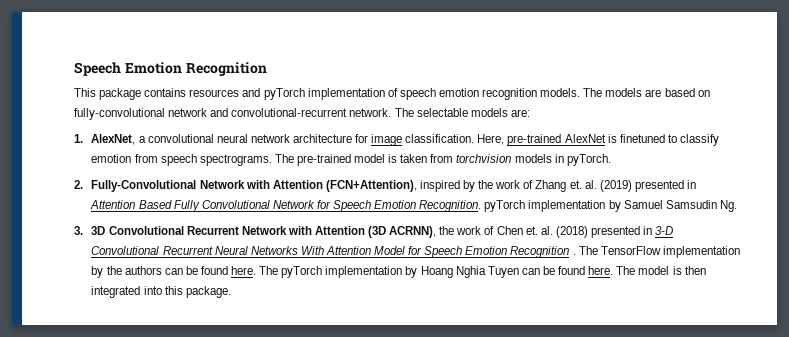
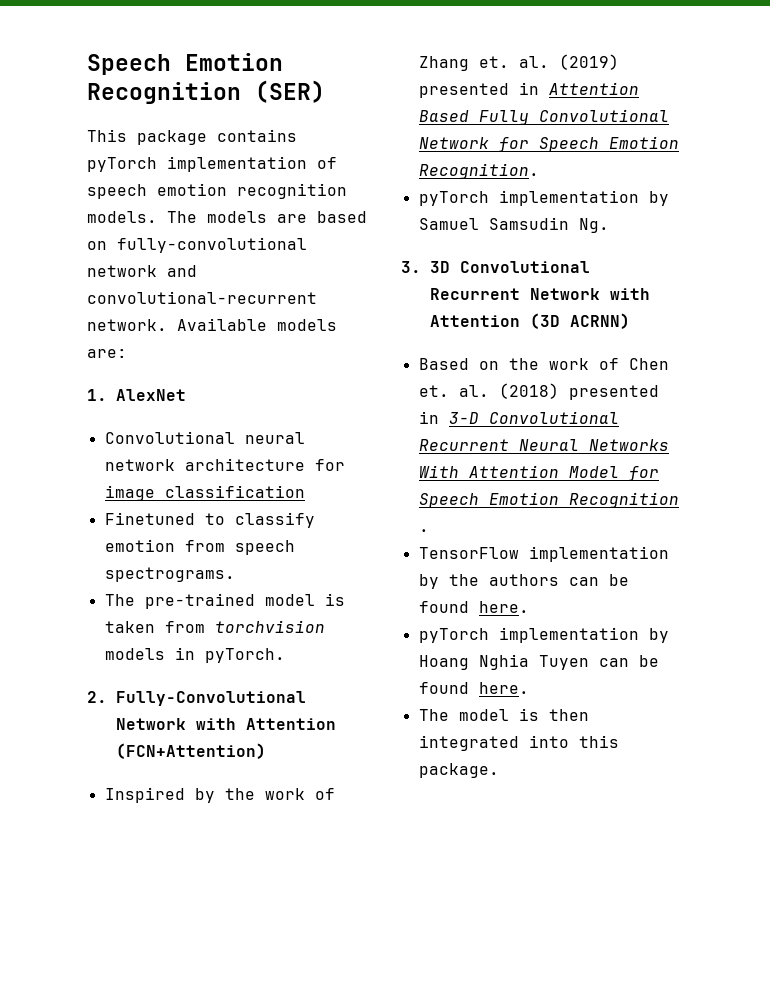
[74,62,267,76] Speech Emotion Recognition -> [87,53,283,75] [87,80,325,104] Speech Emotion Recognition (SER)
[189,88,261,97] resources and -> (297, 135) none
[394,108,468,117] The selectable -> [177,318,267,331] Available
[91,134,214,145] AlexNet, a convolutional -> [115,389,186,401] [104,431,235,444] AlexNet // Convolutional
[405,134,665,146] classification. Here, pre-trained AlexNet is finetuned -> [164,485,305,498] [104,512,195,525] classification // Finetuned
(272, 160) none -> (235, 574) //
[325,180,460,192] (FCN+Attention), inspired -> [115,743,266,759] [104,787,185,803] (FCN+Attention) // Inspired
(482, 206) none -> (539, 171) //
[389,226,437,238] ACRNN), -> [569,313,630,329] [418,358,499,370] ACRNN) // Based on
[578,246,598,255] The -> (429, 530) //
[259,266,279,275] The -> (529, 607) //
(614, 270) none -> (529, 688) //

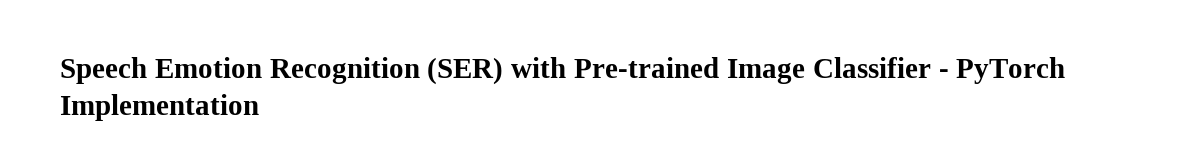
[87,129,297,145] [87,156,337,172] [87,183,347,199] [87,211,367,223] [87,237,307,253] [87,265,197,277] [87,291,317,304] [87,318,337,331] [87,349,127,358] [87,389,186,401] [104,431,305,444] [104,458,345,471] [104,485,305,501] [104,512,315,528] [104,539,295,555] [104,567,235,582] [104,593,345,609] [104,620,325,633] [104,647,285,663] [87,691,306,706] [115,718,336,730] [115,743,266,759] [104,787,335,803] [418,54,619,71] [418,82,639,98] [418,109,669,125] [418,136,679,152] [418,163,539,179] [418,190,669,206] [418,217,609,233] [401,261,590,273] [429,288,650,300] [429,313,630,329] [418,358,669,370] [418,383,659,400] [418,411,619,424] [418,439,669,451] [418,465,659,481] [418,492,679,508] [418,529,429,532] [418,546,669,562] [418,574,629,589] [418,601,529,613] [418,627,669,643] [418,654,659,670] [418,682,529,694] [418,708,589,721] [418,735,619,751] [418,763,499,778] // This package contains pyTorch implementation of speech emotion recognition models. The models are based on fully-convolutional network and convolutional-recurrent network. Available models are: // 1. AlexNet // Convolutional neural network architecture for image classification // Finetuned to classify emotion from speech spectrograms. // The pre-trained model is taken from torchvision models in pyTorch. // 2. Fully-Convolutional Network with Attention (FCN+Attention) // Inspired by the work of Zhang et. al. (2019) presented in Attention Based Fully Convolutional Network for Speech Emotion Recognition. // pyTorch implementation by Samuel Samsudin Ng. // 3. 3D Convolutional Recurrent Network with Attention (3D ACRNN) // Based on the work of Chen et. al. (2018) presented in 3-D Convolutional Recurrent Neural Networks With Attention Model for Speech Emotion Recognition . // TensorFlow implementation by the authors can be found here. // pyTorch implementation by Hoang Nghia Tuyen can be found here. // The model is then integrated into this package. -> [511,57,1066,84] [60,94,259,121] with Pre-trained Image Classifier - PyTorch Implementation

